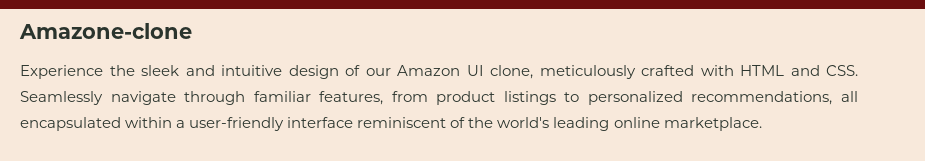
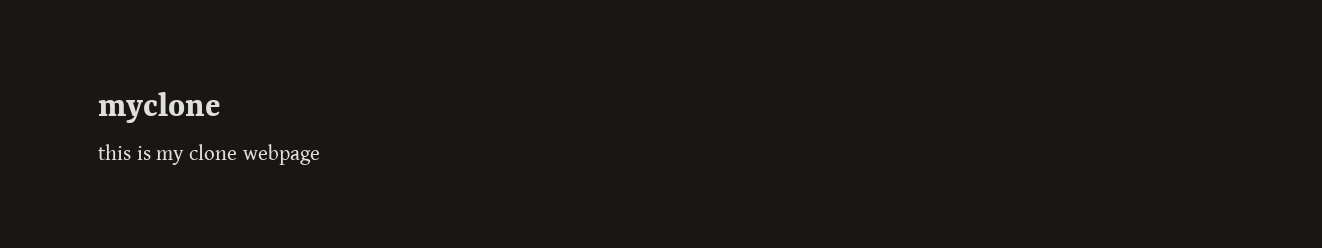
[19,23,192,39] [20,65,858,79] [20,91,858,105] [20,117,762,131] Amazone-clone // Experience the sleek and intuitive design of our Amazon UI clone, meticulously crafted with HTML and CSS. Seamlessly navigate through familiar features, from product listings to personalized recommendations, all encapsulated within a user-friendly interface reminiscent of the world's leading online marketplace. -> [98,92,221,123] [98,144,320,165] myclone // this is my clone webpage

